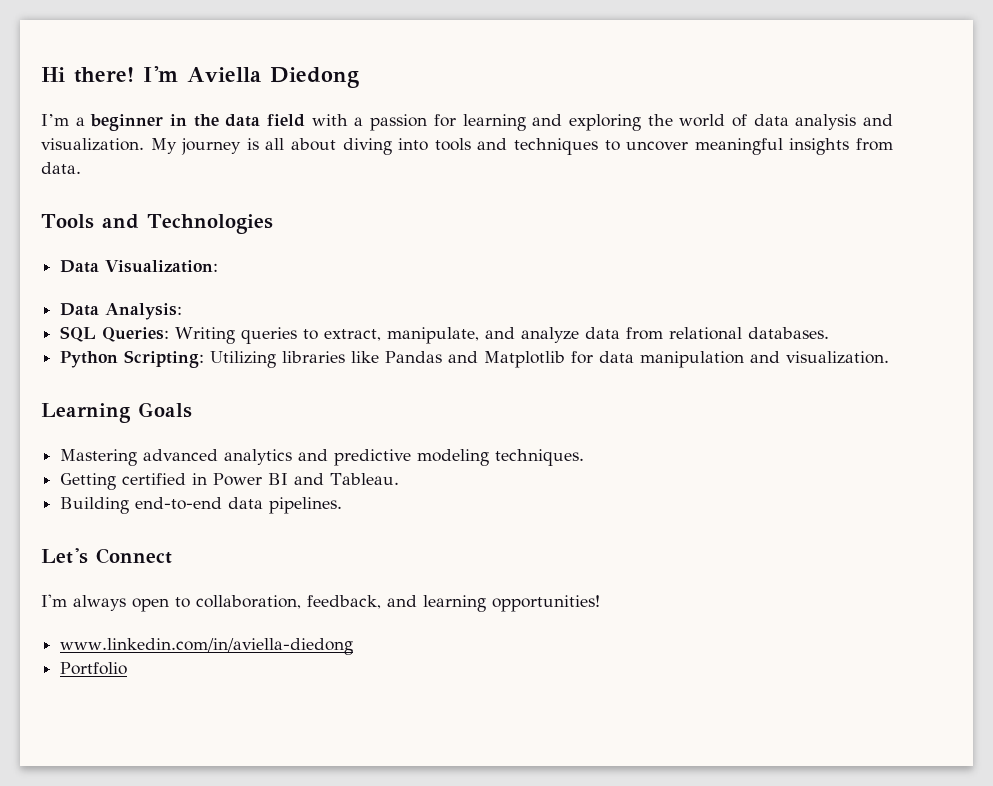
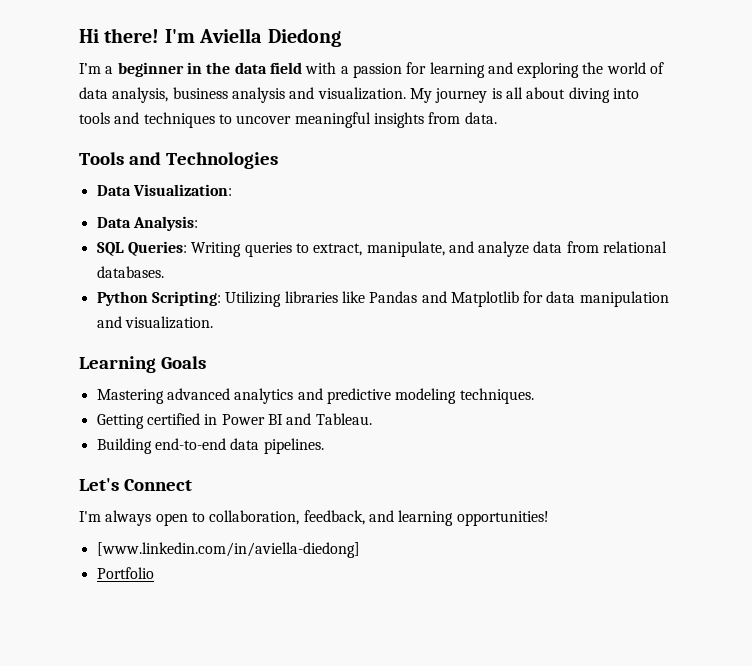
(789, 120) none -> [112,87,228,103] analysis, business
[60,638,354,655] www.linkedin.com/in/aviella-diedong -> [96,542,360,558] [www.linkedin.com/in/aviella-diedong]

